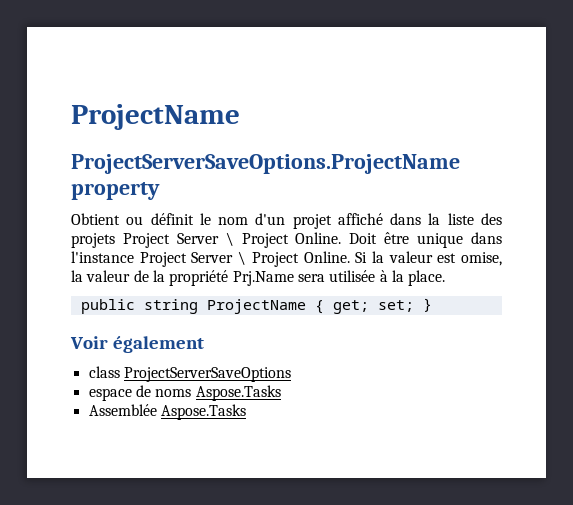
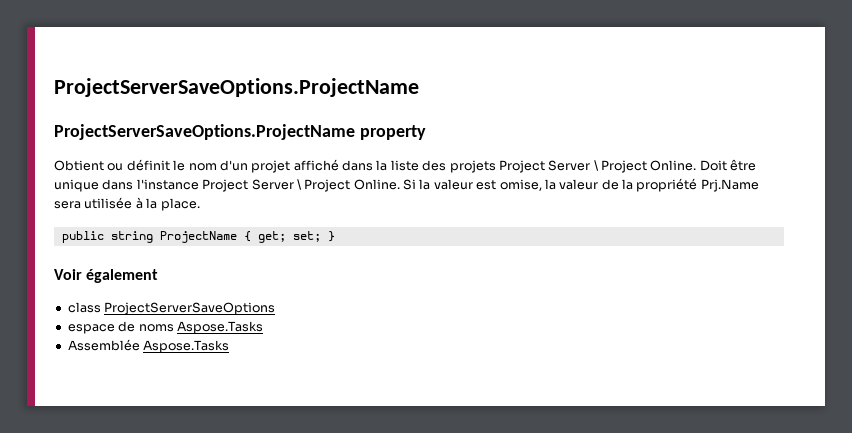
[71,104,240,130] ProjectName -> [54,78,419,97] ProjectServerSaveOptions.ProjectName

